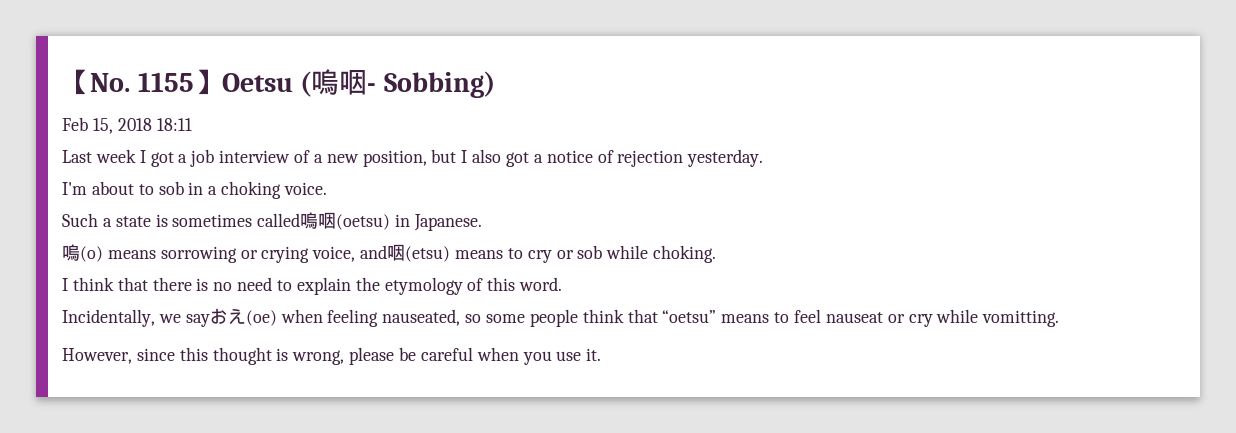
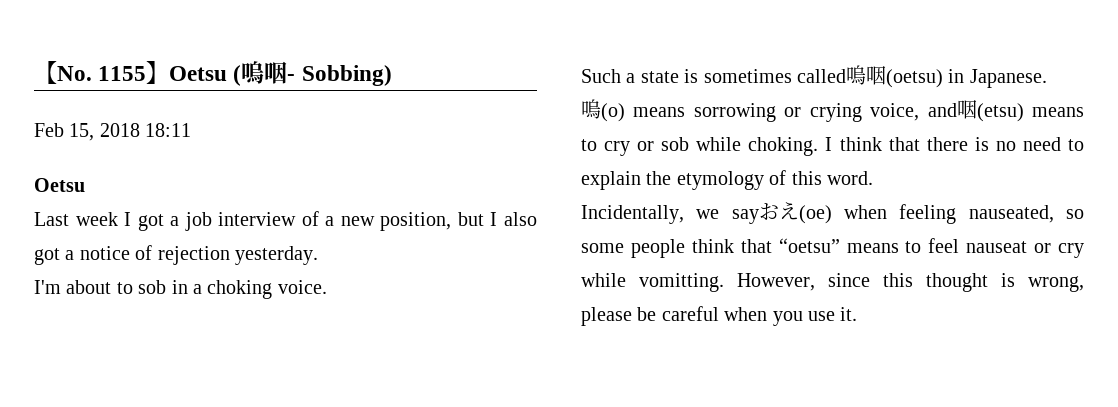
(192, 124) none -> [34,178,85,192] // Oetsu
(717, 254) // -> (819, 146) none
(1060, 318) // -> (724, 282) none

